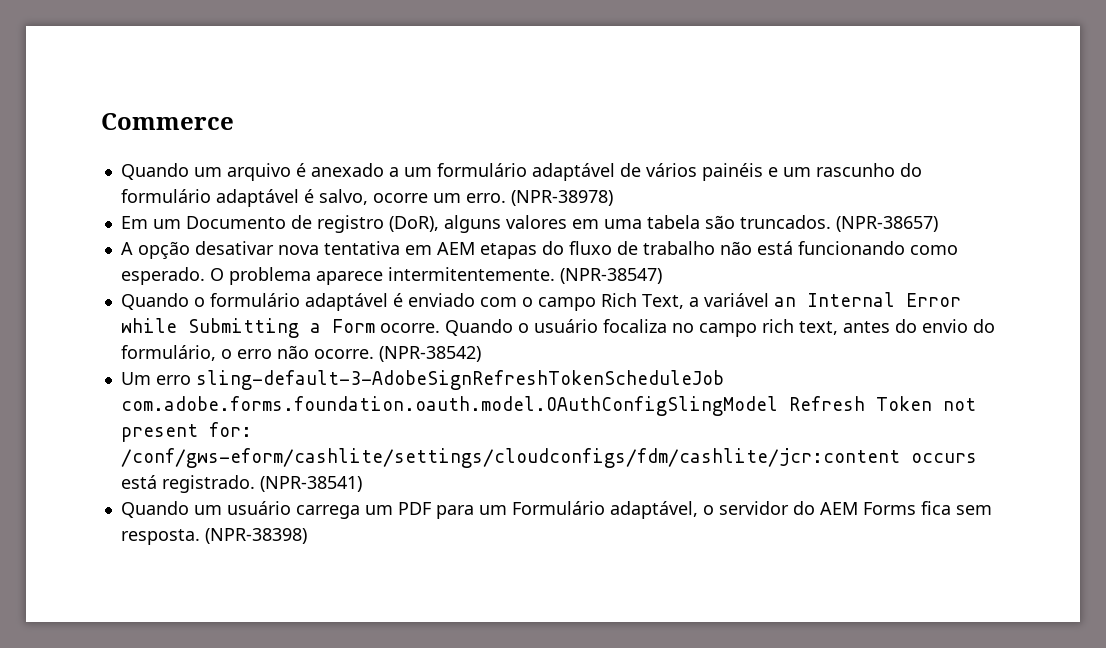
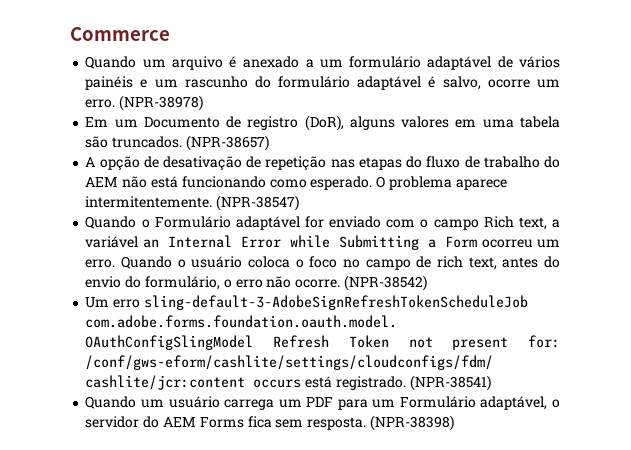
[194,241,475,255] desativar nova tentativa em AEM -> [143,156,355,171] de desativação de repetição nas
(715, 248) none -> [543,156,560,168] [85,177,119,187] do AEM
[209,293,403,311] formulário adaptável é -> [154,216,324,230] Formulário adaptável for
[641,294,684,309] Text, -> [518,217,547,230] text,
[379,319,667,336] ocorre. Quando o usuário focaliza -> [481,239,560,248] [85,256,338,269] ocorreu um erro. Quando o usuário coloca o foco
(757, 330) none -> [416,256,432,268] de

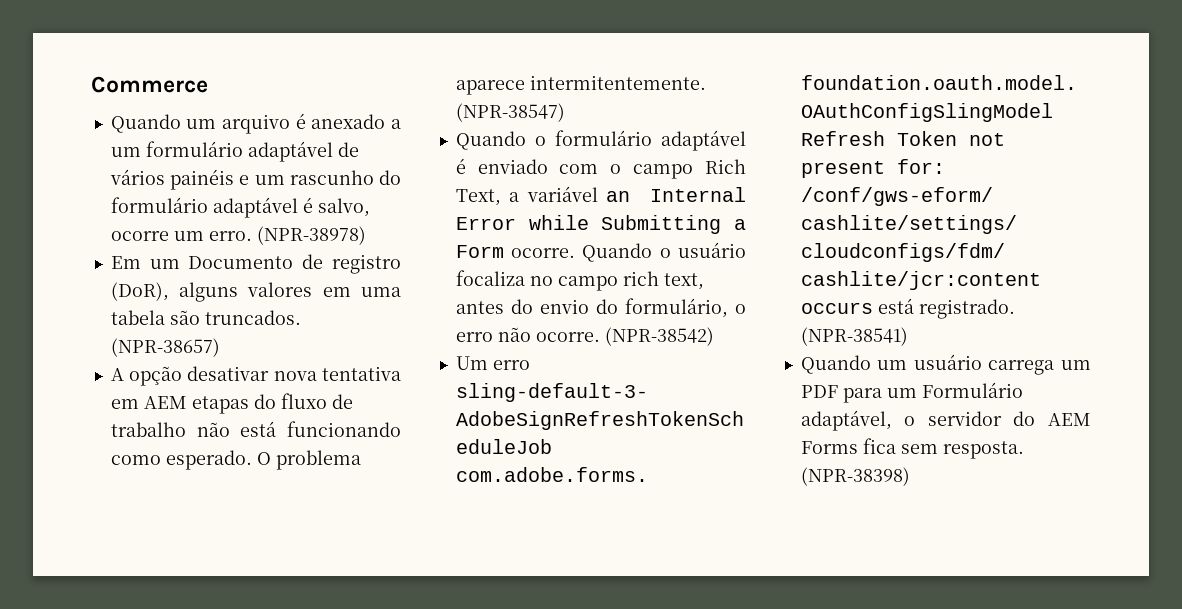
[143,156,355,171] de desativação de repetição nas -> [187,366,401,381] [110,396,187,409] desativar nova tentativa em AEM
[543,156,560,168] [85,177,119,187] do AEM -> (186, 429) none
[154,216,324,230] Formulário adaptável for -> [554,130,746,151] [455,158,466,174] formulário adaptável é
[518,217,547,230] text, -> [455,189,501,206] Text,
[481,239,560,248] [85,256,338,269] ocorreu um erro. Quando o usuário coloca o foco -> [511,242,746,262] [455,270,525,286] ocorre. Quando o usuário focaliza
[416,256,432,268] de -> (618, 283) none

